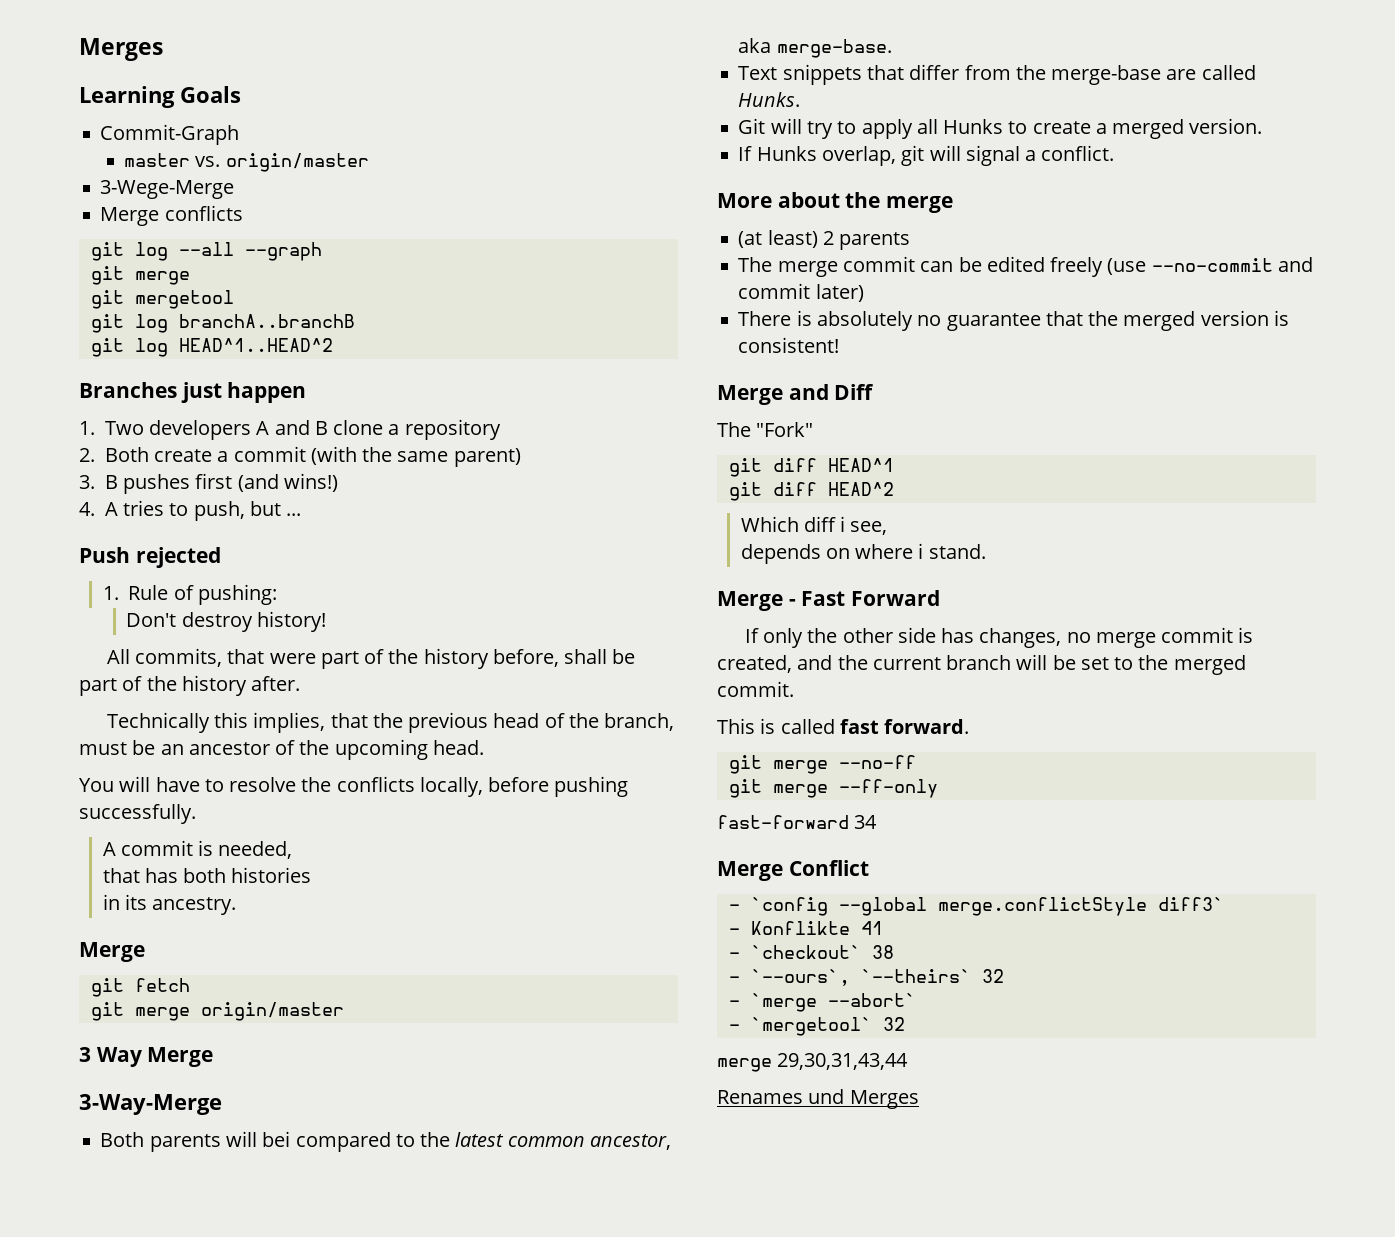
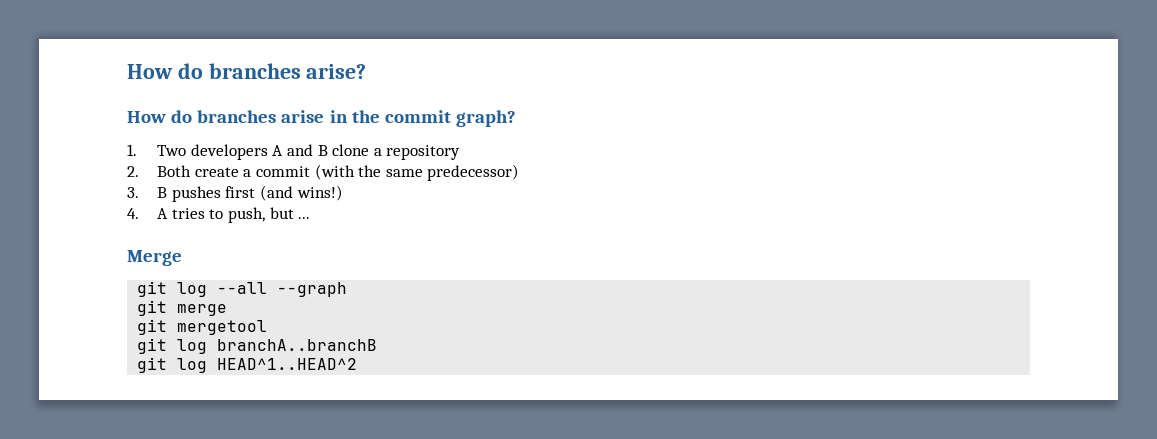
[79,38,163,61] [79,86,241,108] [100,124,240,145] [124,153,369,172] [100,180,235,199] [100,205,243,226] Merges // Learning Goals // Commit-Graph // master vs. origin/master // 3-Wege-Merge // Merge conflicts -> [127,63,367,79] [127,110,516,127] [127,144,461,160] [127,164,520,181] [127,185,343,202] [127,207,311,223] [127,250,182,266] How do branches arise? // How do branches arise in the commit graph? // 1. Two developers A and B clone a repository // 2. Both create a commit (with the same predecessor) // 3. B pushes first (and wins!) // 4. A tries to push, but ... // Merge
[79,382,307,403] [79,419,501,440] [79,446,521,467] [79,473,338,494] [79,500,302,521] [79,547,221,568] [102,584,277,605] [126,611,326,632] [106,648,636,669] [79,675,301,696] [106,712,675,733] [79,739,484,760] [79,776,629,797] [79,804,196,824] [102,840,293,859] [102,867,312,883] [102,894,237,915] [79,942,145,962] [90,978,190,997] [90,1002,344,1021] [79,1047,214,1067] [79,1094,222,1115] [100,1131,671,1152] [738,38,892,58] [738,64,1256,85] [738,92,801,107] [738,118,1263,139] [738,145,1115,166] [717,192,953,213] [738,230,911,250] [738,256,1313,277] [738,283,864,302] [738,310,1289,331] [738,337,840,353] [717,384,875,405] [717,422,814,437] [728,458,894,477] [728,482,894,501] [740,516,888,535] [740,543,986,564] [717,590,940,611] [744,627,1254,648] [717,654,1246,675] [717,681,794,697] [717,718,970,734] [728,755,916,774] [728,779,938,798] [717,815,878,829] [717,860,869,881] [728,897,1224,916] [728,921,883,935] [728,945,894,959] [728,969,1004,986] [728,993,916,1012] [728,1017,905,1036] [717,1053,909,1072] [717,1089,919,1109] // Branches just happen // 1. Two developers A and B clone a repository // 2. Both create a commit (with the same parent) // 3. B pushes first (and wins!) // 4. A tries to push, but ... // Push rejected // 1. Rule of pushing: // Don't destroy history! // All commits, that were part of the history before, shall be part of the history after. // Technically this implies, that the previous head of the branch, must be an ancestor of the upcoming head. // You will have to resolve the conflicts locally, before pushing successfully. // A commit is needed, // that has both histories // in its ancestry. // Merge // git fetch // git merge origin/master // 3 Way Merge // 3-Way-Merge // Both parents will bei compared to the latest common ancestor, aka merge-base. // Text snippets that differ from the merge-base are called Hunks. // Git will try to apply all Hunks to create a merged version. // If Hunks overlap, git will signal a conflict. // More about the merge // (at least) 2 parents // The merge commit can be edited freely (use --no-commit and commit later) // There is absolutely no guarantee that the merged version is consistent! // Merge and Diff // The "Fork" // git diff HEAD^1 // git diff HEAD^2 // Which diff i see, // depends on where i stand. // Merge - Fast Forward // If only the other side has changes, no merge commit is created, and the current branch will be set to the merged commit. // This is called fast forward. // git merge --no-ff // git merge --ff-only // fast-forward 34 // Merge Conflict // - `config --global merge.conflictStyle diff3` // - Konflikte 41 // - `checkout` 38 // - `--ours`, `--theirs` 32 // - `merge --abort` // - `mergetool` 32 // merge 29,30,31,43,44 // Renames und Merges -> (358, 364) none

